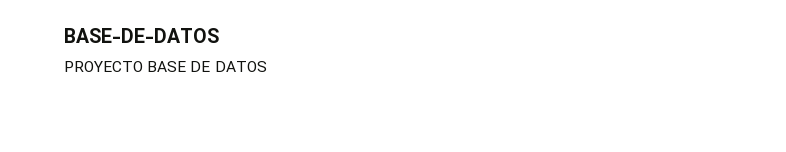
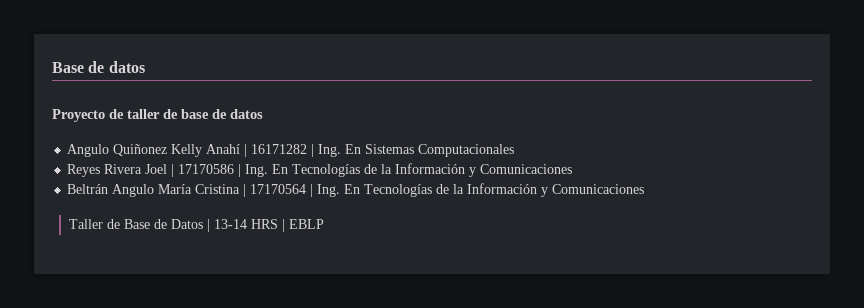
[64,28,219,43] [64,61,267,72] BASE-DE-DATOS // PROYECTO BASE DE DATOS -> [52,61,145,73] [52,109,263,122] [67,144,515,157] [67,163,573,177] [67,183,645,197] [69,219,325,232] Base de datos // Proyecto de taller de base de datos // Angulo Quiñonez Kelly Anahí | 16171282 | Ing. En Sistemas Computacionales // Reyes Rivera Joel | 17170586 | Ing. En Tecnologías de la Información y Comunicaciones // Beltrán Angulo María Cristina | 17170564 | Ing. En Tecnologías de la Información y Comunicaciones // Taller de Base de Datos | 13-14 HRS | EBLP

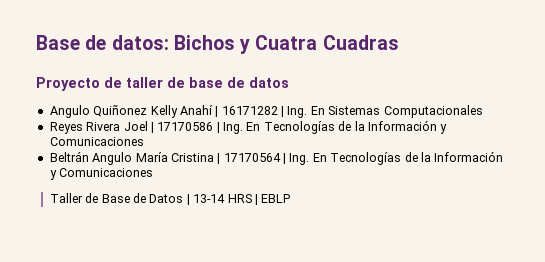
[52,61,145,73] Base de datos -> [36,35,399,54] Base de datos: Bichos y Cuatra Cuadras

